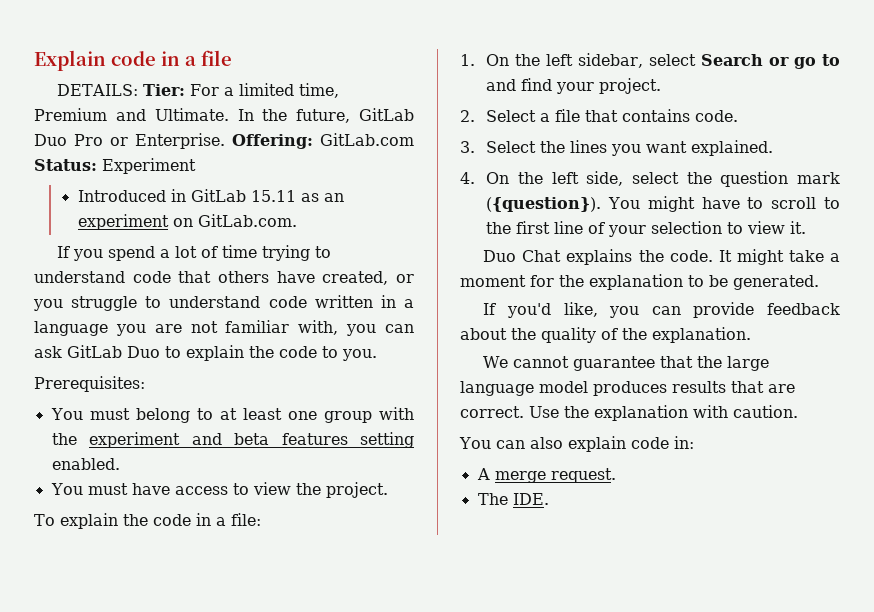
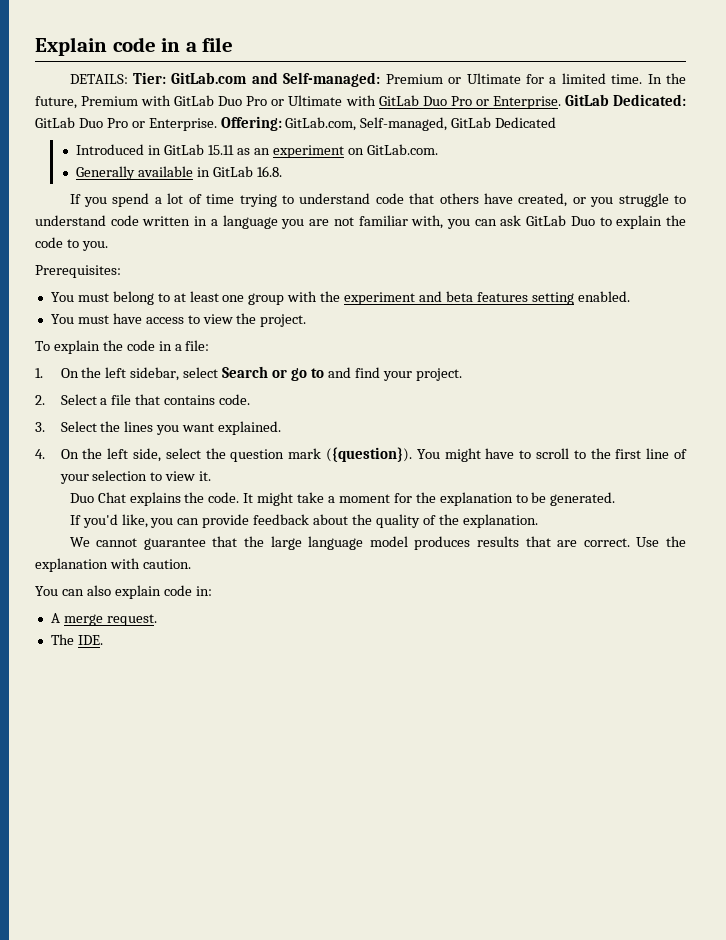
[190,83,340,98] [34,108,351,123] For a limited time, Premium and Ultimate. In the future, -> [171,72,686,87] [35,94,686,109] GitLab.com and Self-managed: Premium or Ultimate for a limited time. In the future, Premium with GitLab Duo Pro or Ultimate with GitLab Duo Pro or Enterprise. GitLab Dedicated:
[320,133,414,146] [34,158,196,174] GitLab.com Status: Experiment -> [285,117,557,131] GitLab.com, Self-managed, GitLab Dedicated
(297, 220) none -> [76,166,283,180] // Generally available in GitLab 16.8.

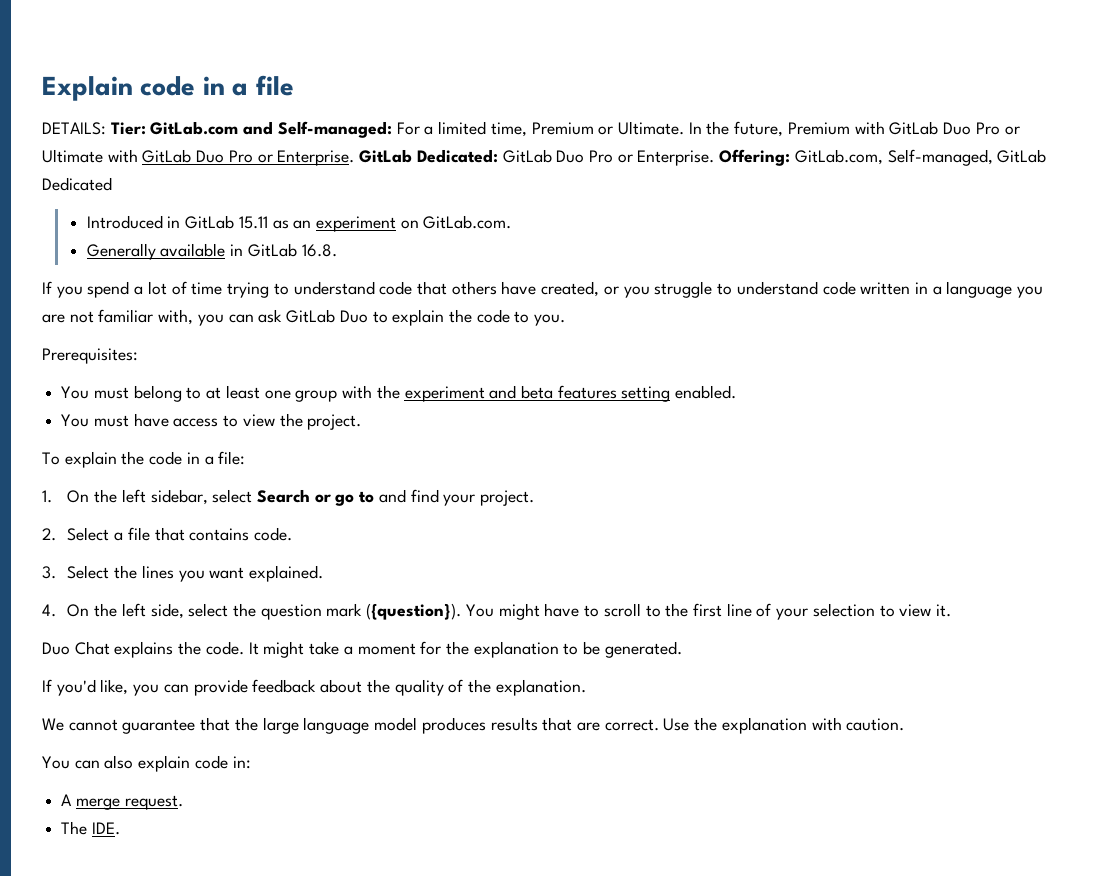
[385,73,643,84] Premium or Ultimate for a limited time. -> [396,121,684,137] For a limited time, Premium or Ultimate.

